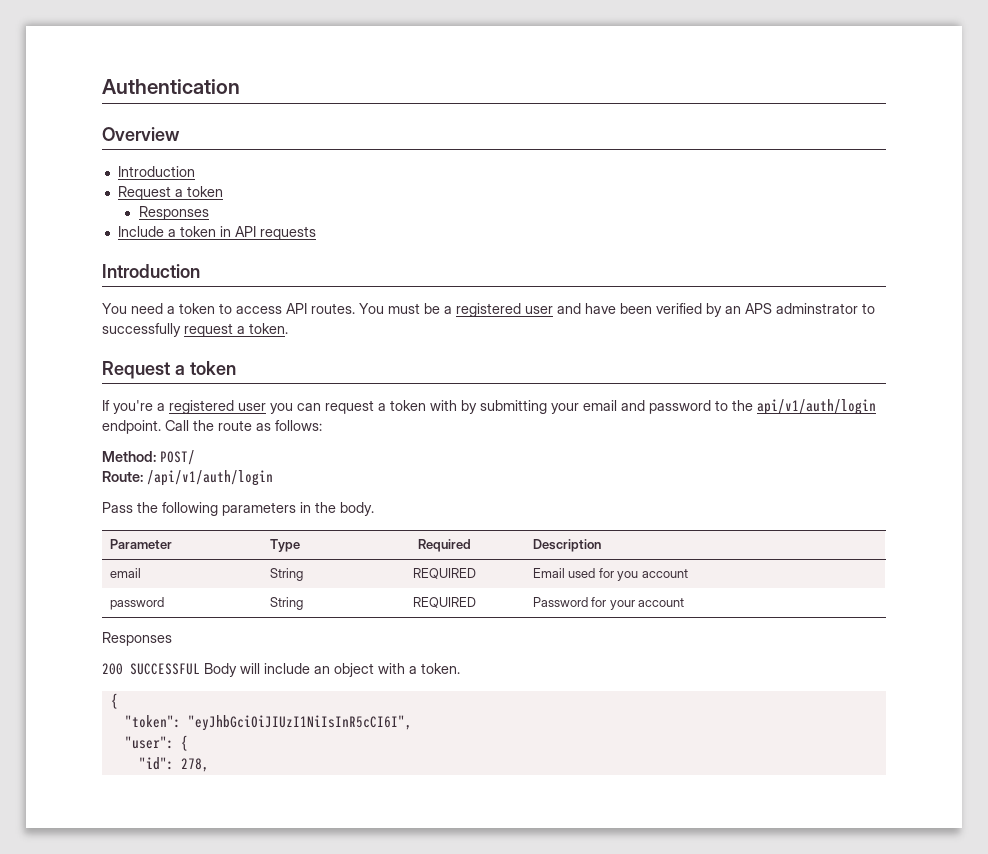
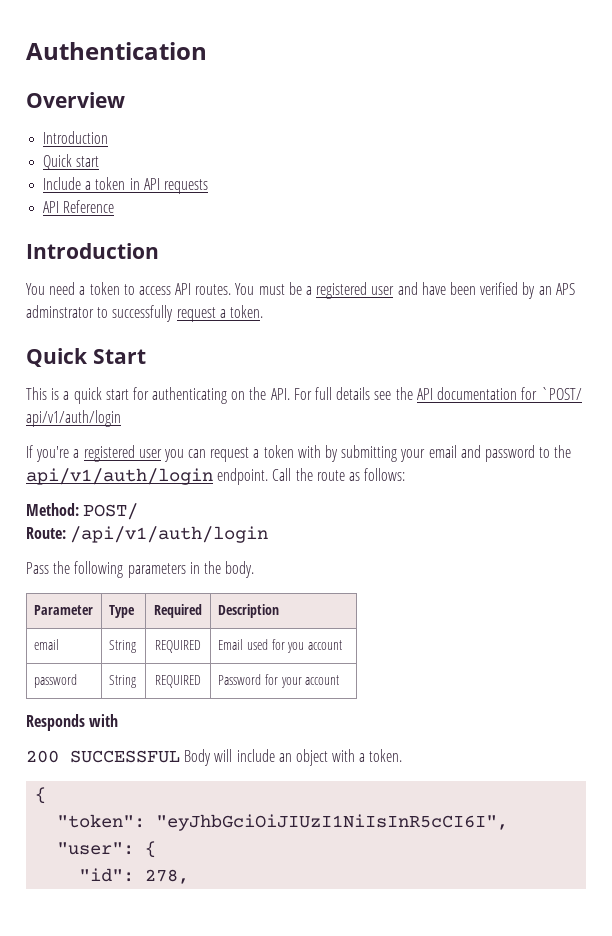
[117,186,223,200] [138,206,209,220] Request a token // Responses -> [43,154,100,170] Quick start
(316, 233) none -> [43,200,115,213] // API Reference
[102,361,236,379] Request a token -> [26,348,146,367] [26,387,583,404] [26,410,121,427] Quick Start // This is a quick start for authenticating on the API. For full details see the API documentation for `POST/ api/v1/auth/login
[102,632,172,646] Responses -> [26,714,119,731] Responds with

